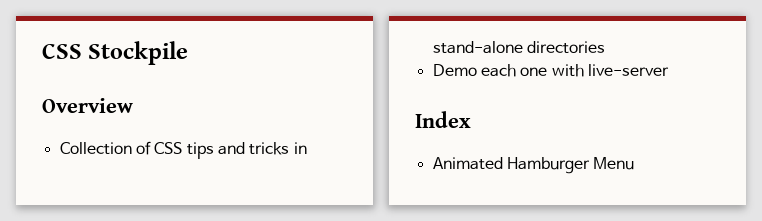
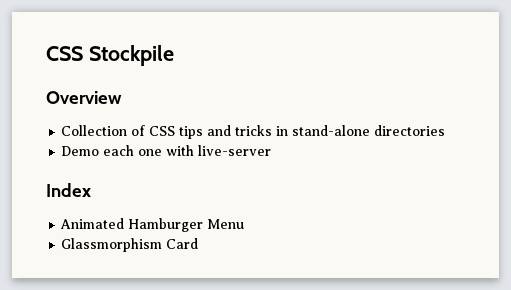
(635, 163) none -> [61,238,199,252] // Glassmorphism Card

